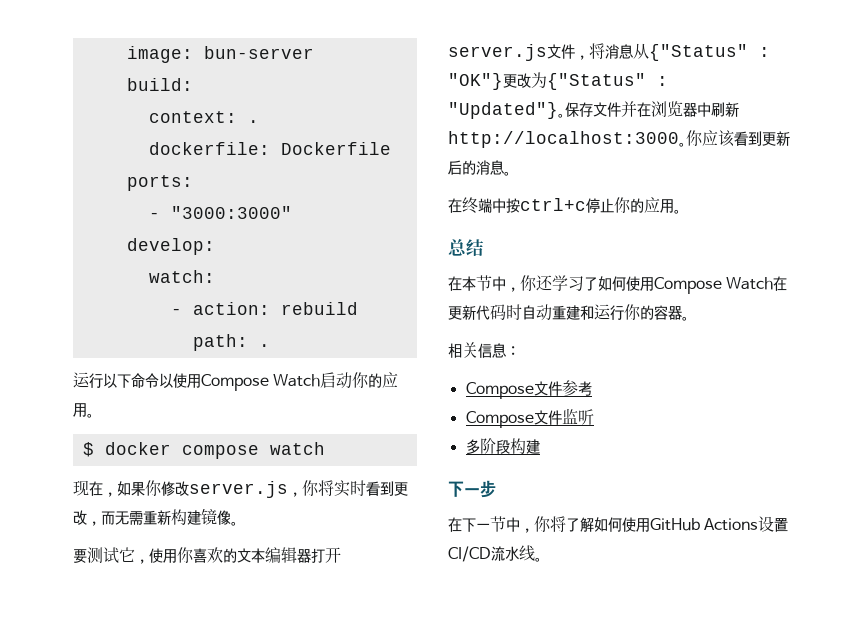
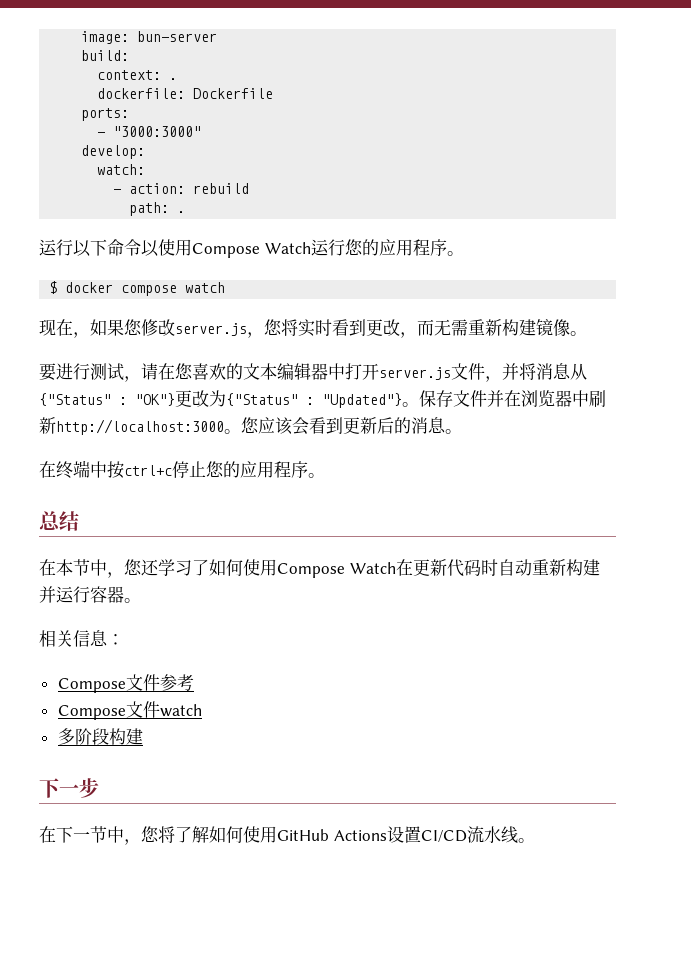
[320,372,399,389] [73,403,87,417] 启动你的应用 -> [310,239,447,256] 运行您的应用程序
[145,480,162,496] 你 -> [124,319,142,335] 您
[302,480,319,496] 你 -> [264,319,282,335] 您
[87,547,194,564] 测试它，使用你 -> [56,363,193,382] 进行测试，请在您
(311, 556) none -> [328,363,345,380] 中
(589, 57) none -> [502,363,519,380] 并
[686,130,735,147] 你应该 -> [241,417,309,435] 您应该会
[614,197,674,213] 你的应用 -> [206,461,308,478] 您的应用程序
[520,275,537,291] 你 -> [124,559,142,575] 您
[566,304,654,320] 建和运行你的 -> [548,559,600,576] [39,586,90,603] 新构建并运行
[561,408,594,425] 监听 -> [159,704,202,717] watch
[534,516,551,532] 你 -> [141,826,159,842] 您

